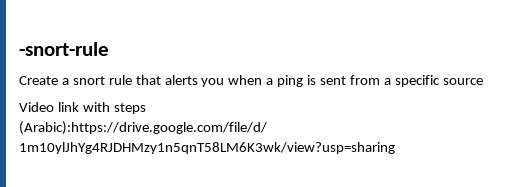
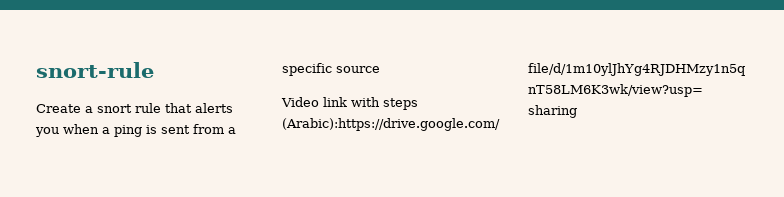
[19,42,109,56] -snort-rule -> [36,62,154,78] snort-rule

